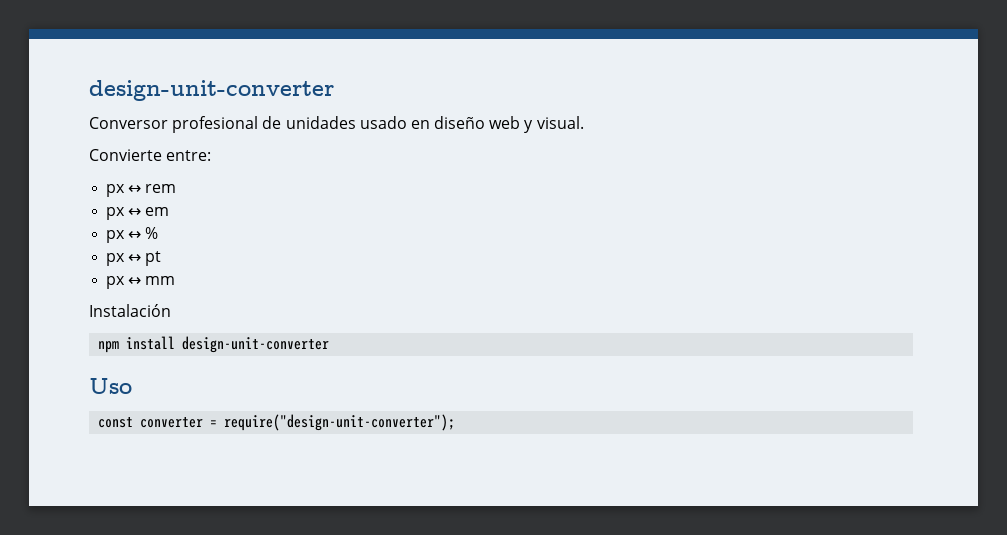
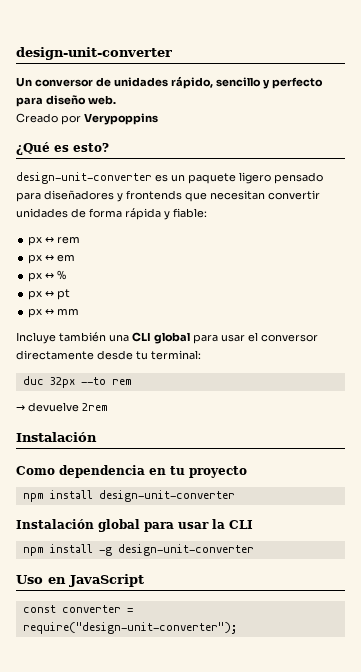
[89,80,334,101] [89,116,584,133] [89,149,212,161] design-unit-converter // Conversor profesional de unidades usado en diseño web y visual. // Convierte entre: -> [16,47,172,60] [16,76,323,89] [16,95,116,107] [16,113,158,125] [16,142,109,155] [16,172,323,184] [16,190,320,202] [16,208,207,220] design-unit-converter // Un conversor de unidades rápido, sencillo y perfecto para diseño web. // Creado por Verypoppins // ¿Qué es esto? // design-unit-converter es un paquete ligero pensado para diseñadores y frontends que necesitan convertir unidades de forma rápida y fiable:
[89,304,171,317] [98,336,176,353] Instalación // npm install -> [16,332,318,344] [16,350,201,360] [22,376,132,388] [16,402,108,412] [16,432,97,442] [16,465,247,478] [22,490,235,502] [16,519,253,532] [22,544,112,556] Incluye también una CLI global para usar el conversor directamente desde tu terminal: // duc 32px --to rem // → devuelve 2rem // Instalación // Como dependencia en tu proyecto // npm install design-unit-converter // Instalación global para usar la CLI // npm install -g
(132, 386) none -> [48,574,144,587] en JavaScript

